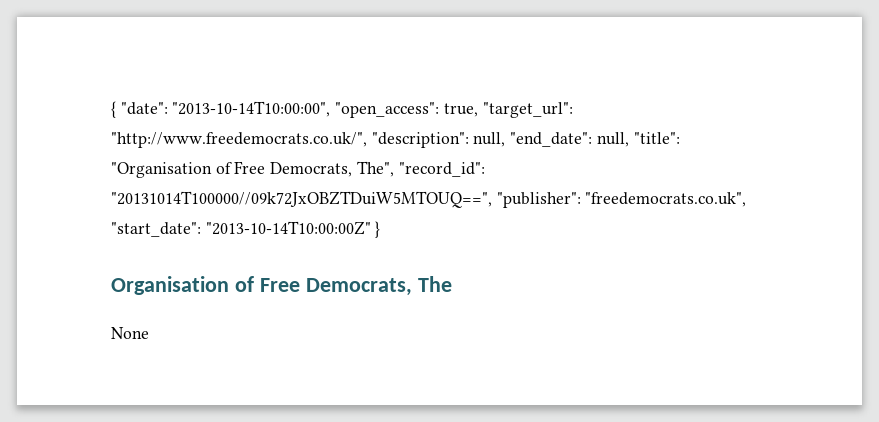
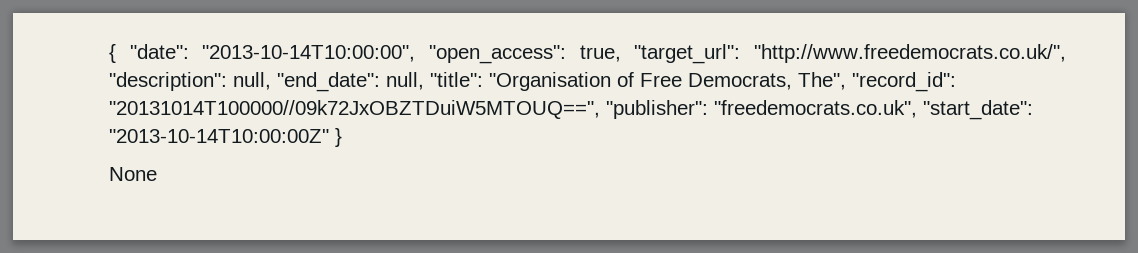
[111,276,452,296] // Organisation of Free Democrats, The -> (342, 137) none

